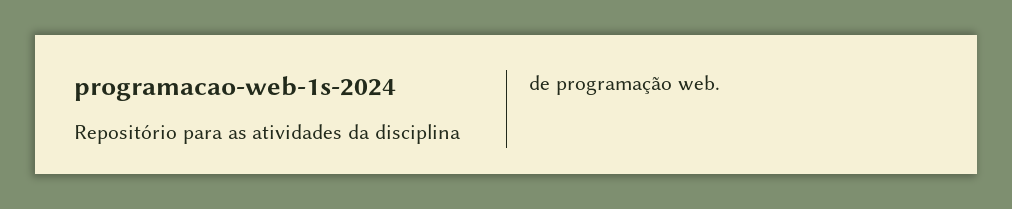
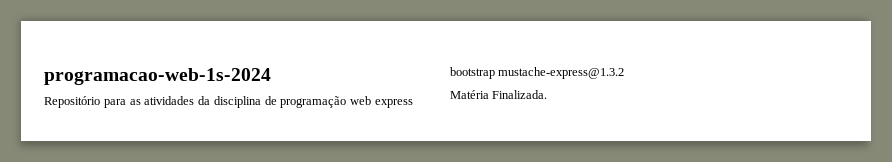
[677,75,720,91] web. -> [350,96,413,108] [450,67,625,79] [450,90,548,99] web express bootstrap mustache-express@1.3.2 // Matéria Finalizada.

